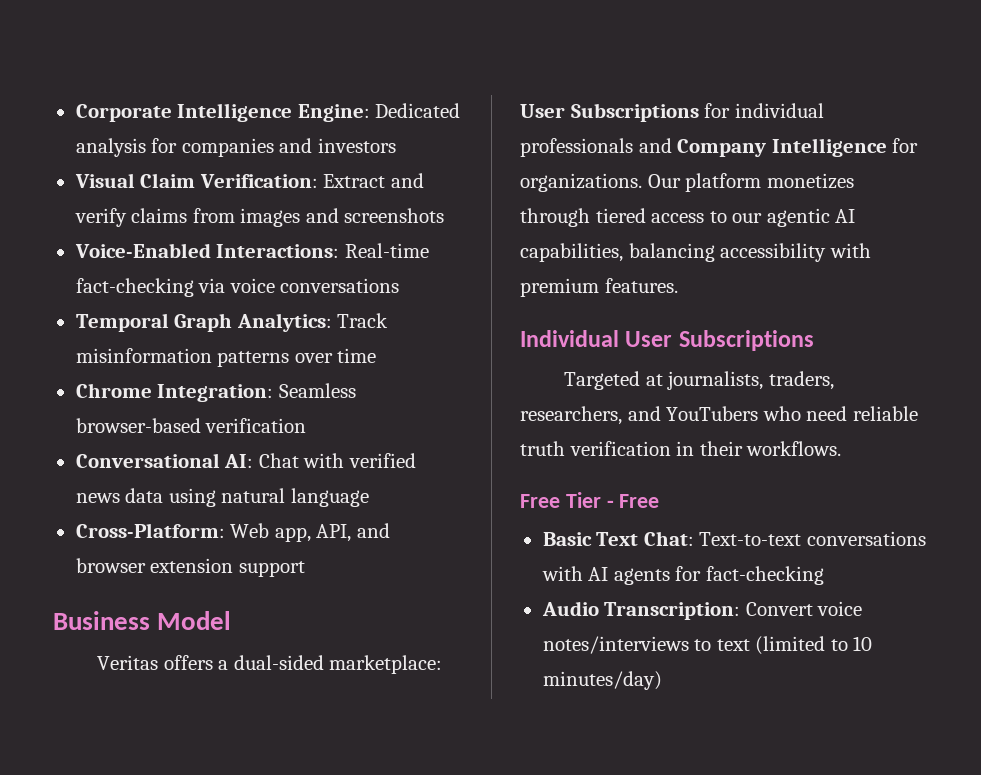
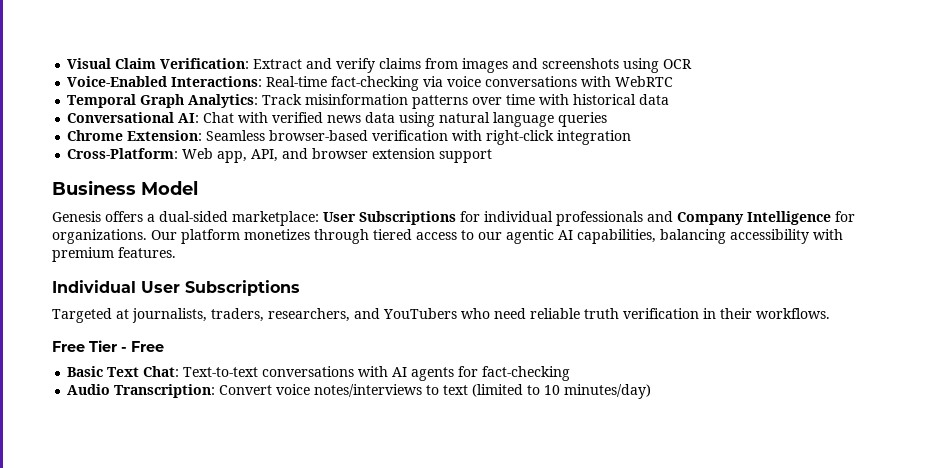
[75,103,461,122] [75,138,396,157] Corporate Intelligence Engine: Dedicated analysis for companies and investors // -> (67, 63) none
(445, 215) none -> [623,58,693,73] using OCR
(400, 285) none -> [581,76,674,87] with WebRTC
[75,383,356,402] [75,418,307,433] // Chrome Integration: Seamless browser-based verification -> [539,94,670,105] with historical data
(369, 497) none -> [558,112,608,127] [67,130,632,145] queries // Chrome Extension: Seamless browser-based verification with right-click integration
[97,655,159,670] Veritas -> [52,211,101,222] Genesis

